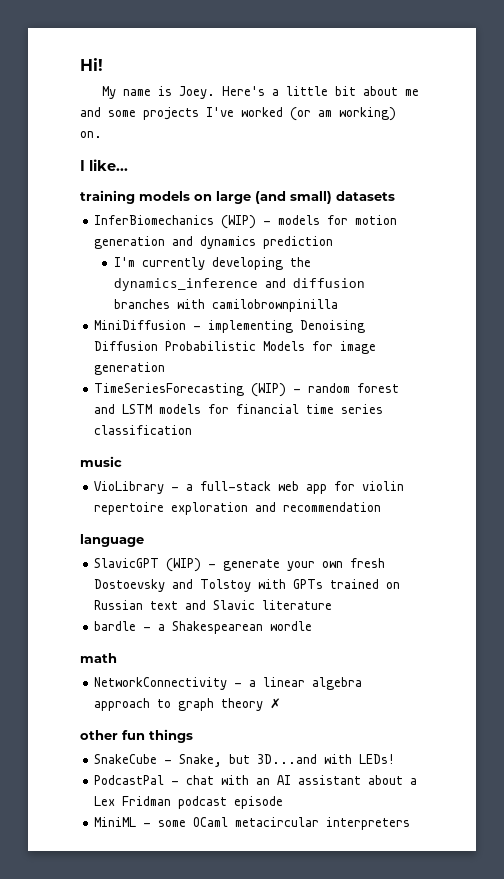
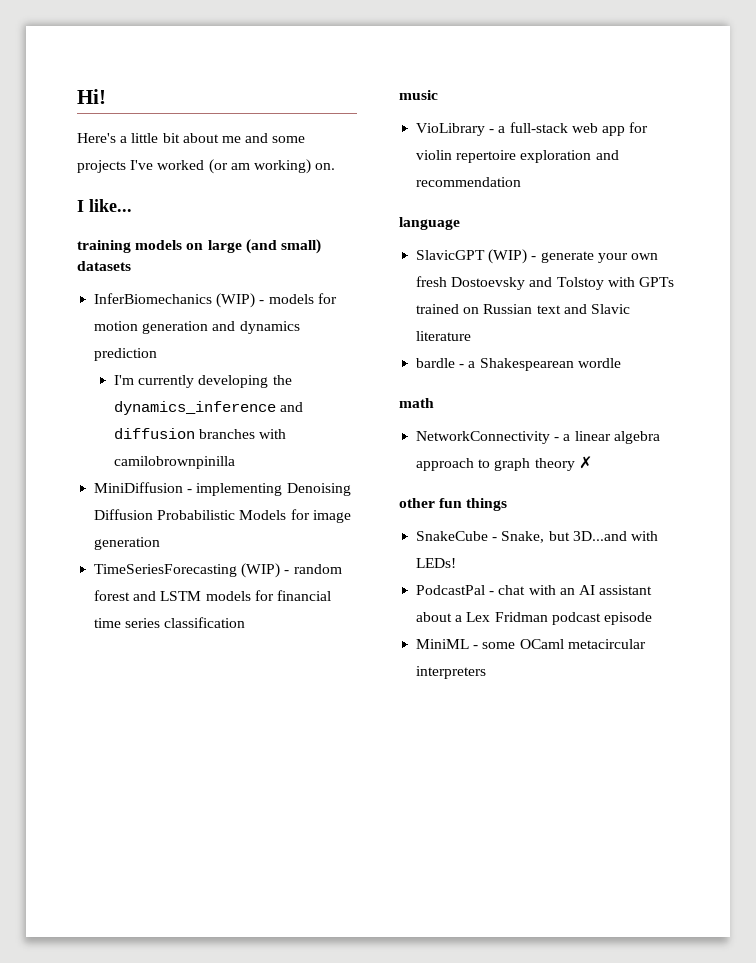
[101,86,215,99] My name is Joey. -> (106, 96) none

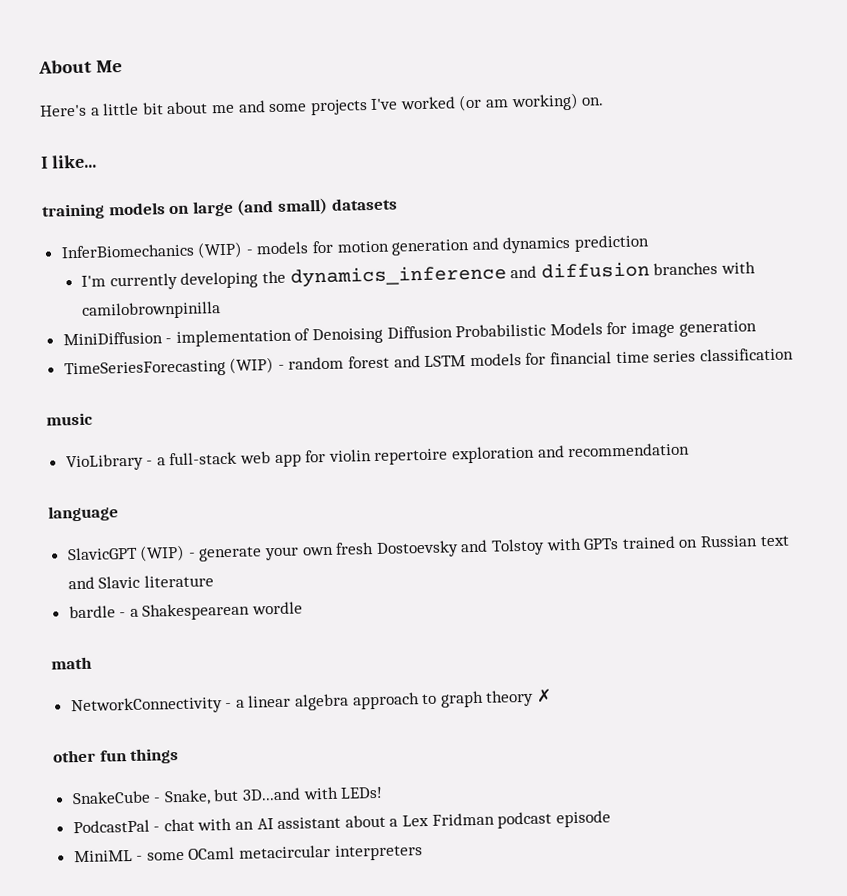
[77,89,106,104] Hi! -> [38,59,123,74] About Me
[196,483,283,496] implementing -> [175,328,311,347] implementation of

